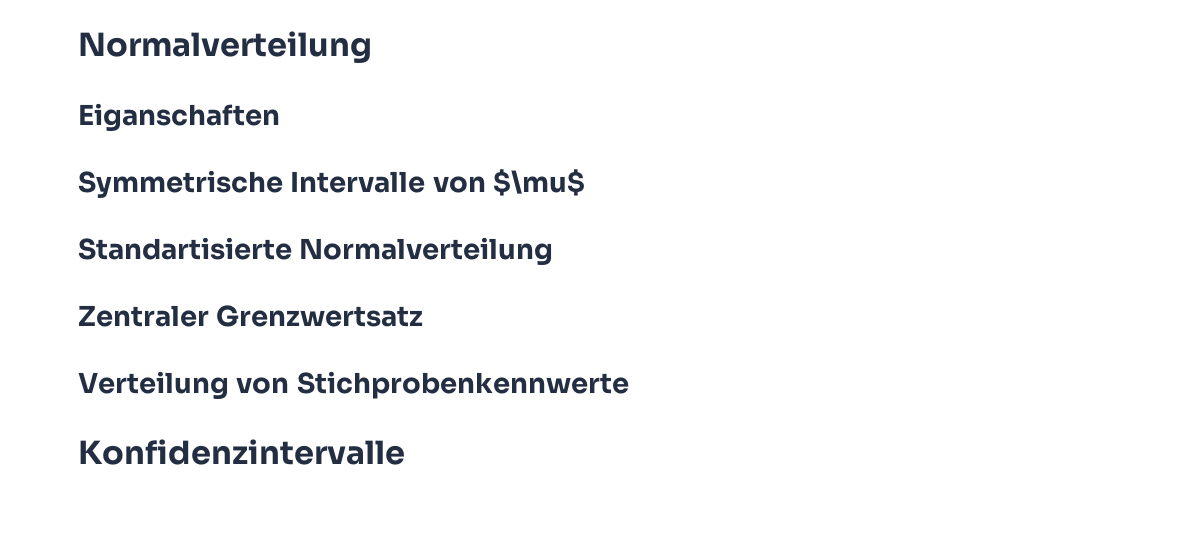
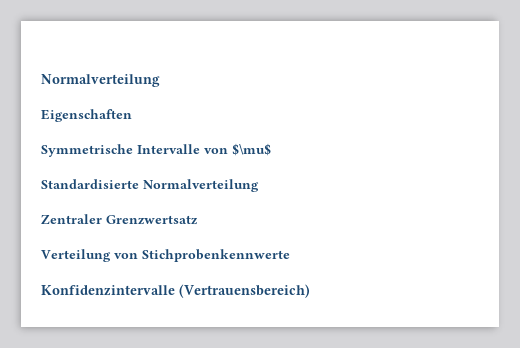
[78,31,372,63] [78,103,280,131] Normalverteilung // Eiganschaften -> [41,74,160,87] [41,109,132,122] Normalverteilung // Eigenschaften
[78,237,292,260] Standartisierte -> [41,179,139,189] Standardisierte
(405, 452) none -> [179,284,310,298] (Vertrauensbereich)

